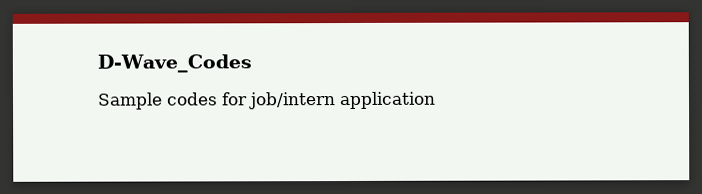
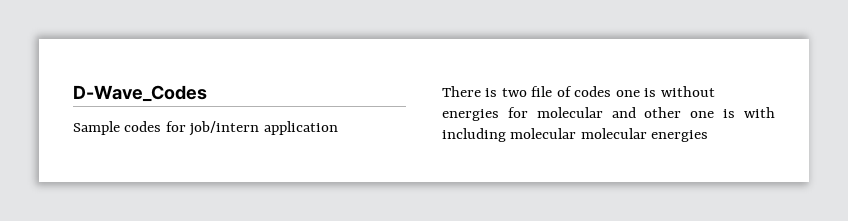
(436, 100) none -> [442,86,715,97] [442,107,775,121] [442,128,709,142] // There is two file of codes one is without energies for molecular and other one is with including molecular molecular energies

